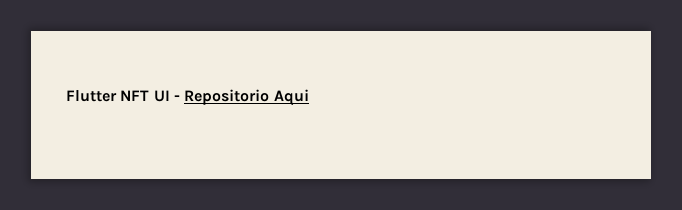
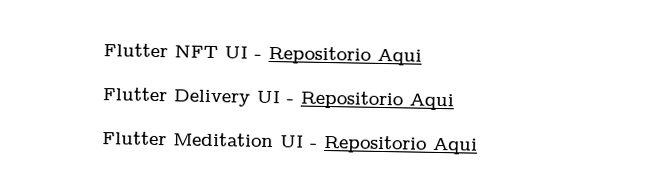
(309, 97) none -> [102,87,454,111] [102,131,478,155] // Flutter Delivery UI - Repositorio Aqui // Flutter Meditation UI - Repositorio Aqui

